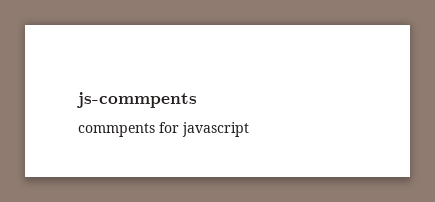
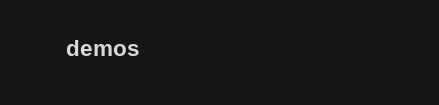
[77,92,197,108] [78,122,249,137] js-commpents // commpents for javascript -> [66,40,140,56] demos

